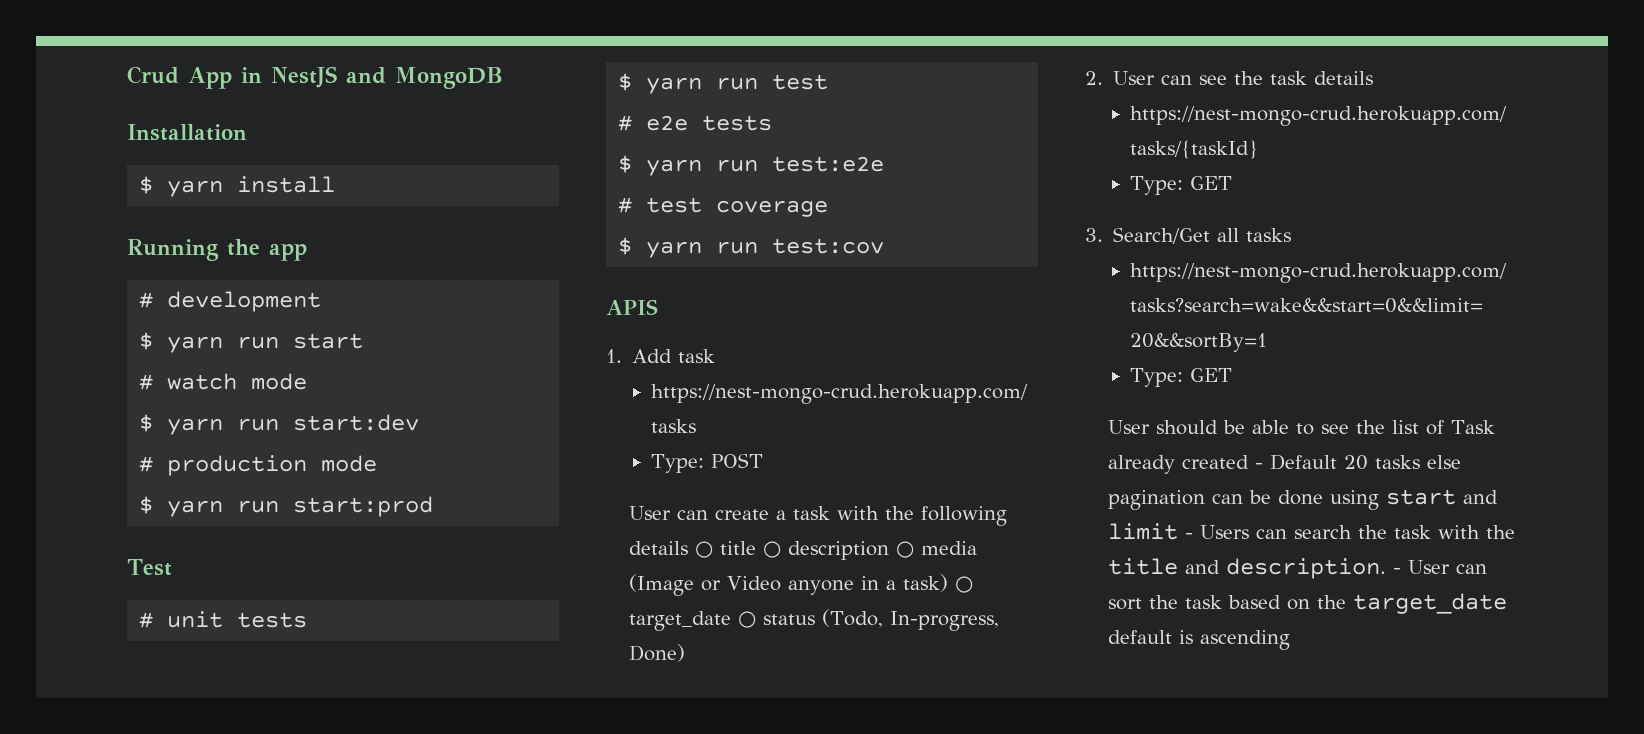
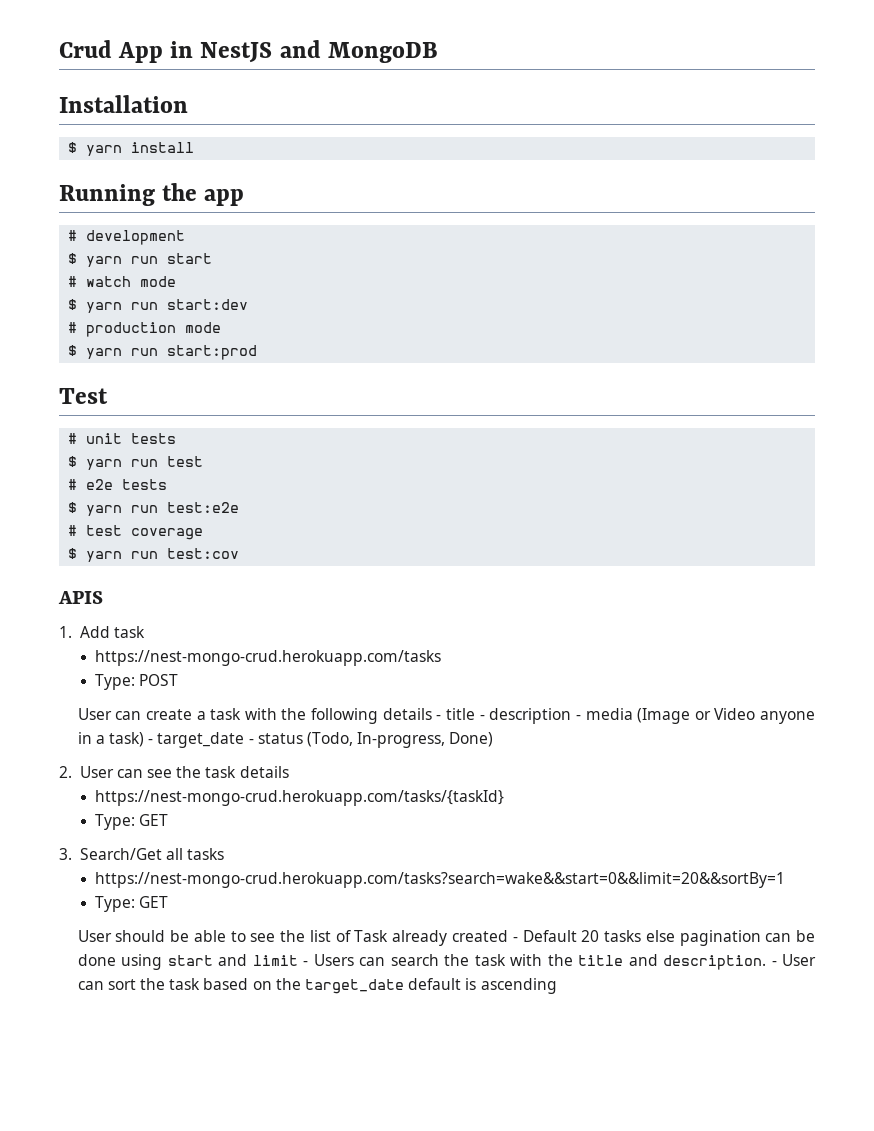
[694,541,914,560] ○ title ○ description ○ -> [436,708,581,724] - title - description -
[954,576,973,593] [628,611,756,631] ○ target_date ○ -> [148,732,254,748] - target_date -

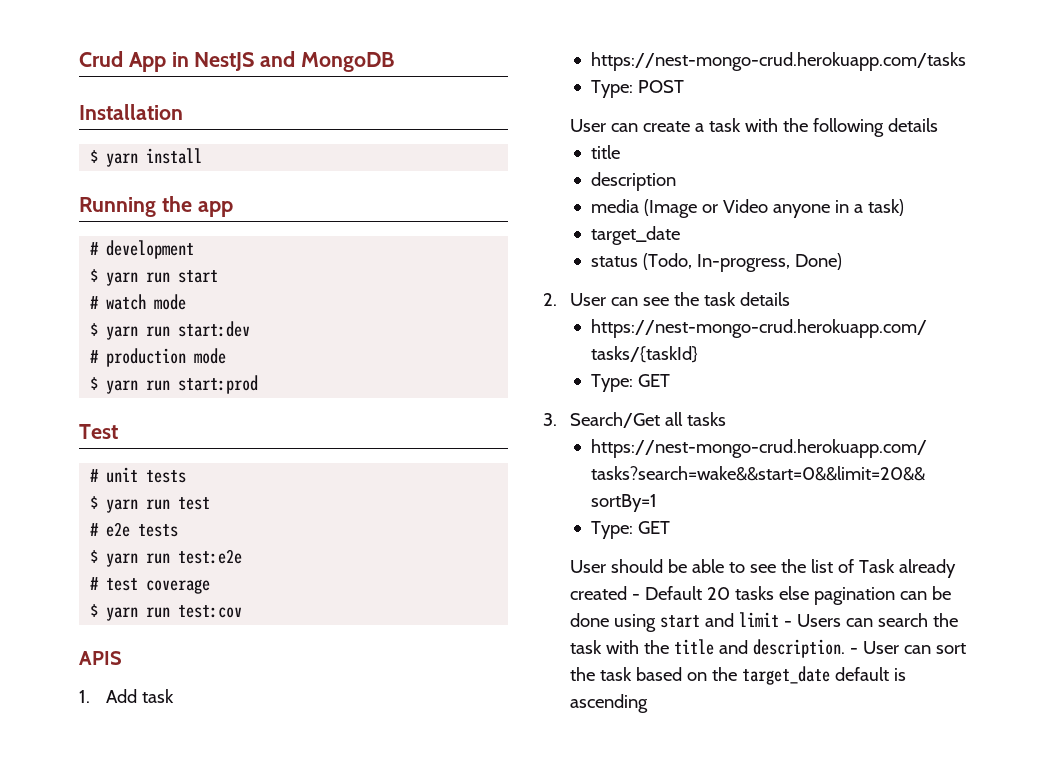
[436,708,485,720] - title - -> [590,145,620,159] // title //
[575,715,581,720] - -> (676, 181) //
[148,732,254,748] - target_date - -> [590,226,680,245] // target_date //

